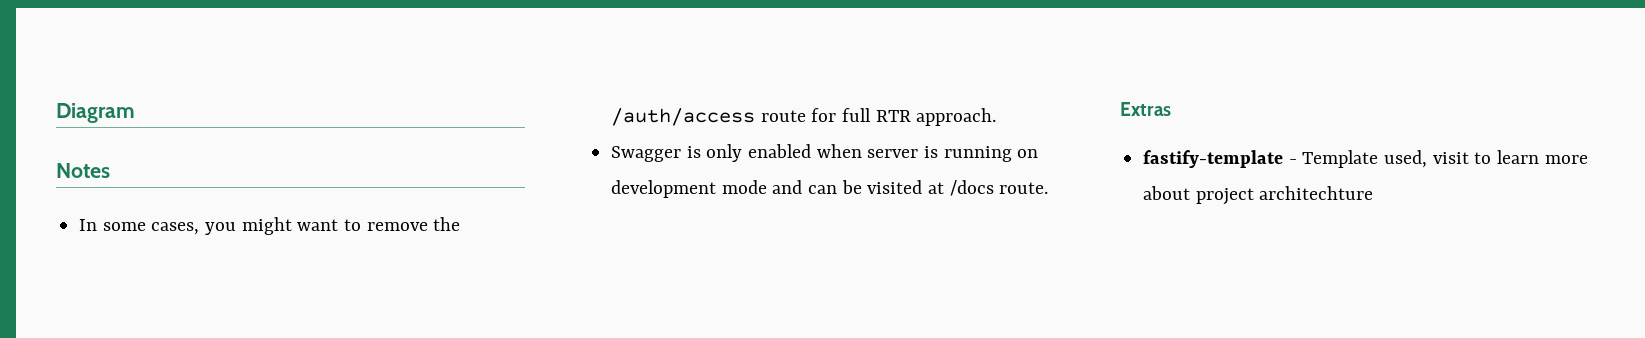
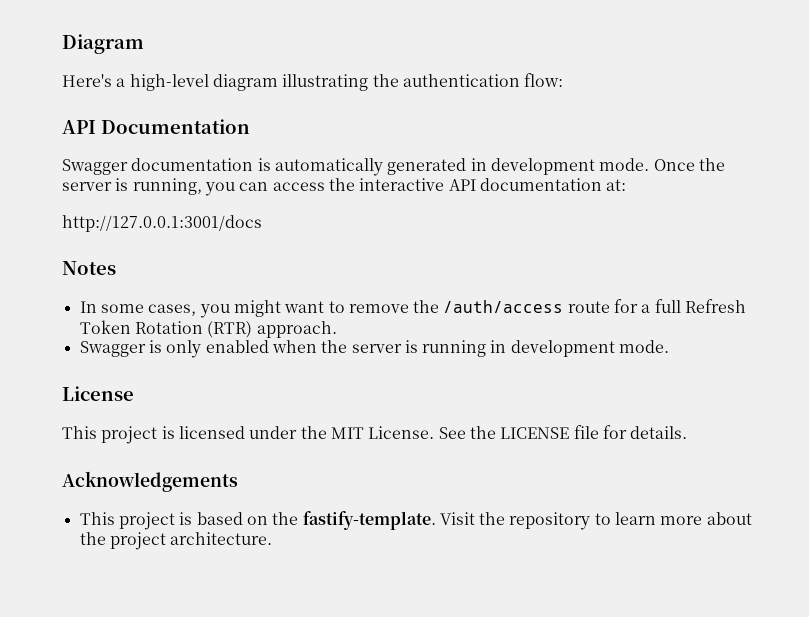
(135, 113) none -> [62,73,564,91] [62,119,250,134] [62,158,725,176] [62,178,627,196] [62,215,262,232] // Here's a high-level diagram illustrating the authentication flow: // API Documentation // Swagger documentation is automatically generated in development mode. Once the server is running, you can access the interactive API documentation at: // http://127.0.0.1:3001/docs
[842,108,911,122] full RTR -> [641,299,747,313] [79,320,253,338] a full Refresh Token Rotation (RTR)
(862, 151) none -> [321,340,348,353] the
[1017,149,1039,158] [611,180,1049,198] [1120,102,1171,116] [1143,150,1469,168] on development mode and can be visited at /docs route. // Extras // fastify-template - Template used, visit -> [490,340,670,357] [62,386,134,401] [62,425,688,444] [62,471,238,492] [79,511,591,530] in development mode. // License // This project is licensed under the MIT License. See the LICENSE file for details. // Acknowledgements // This project is based on the fastify-template. Visit the repository
[1195,186,1374,205] project architechture -> [79,532,273,550] the project architecture.

